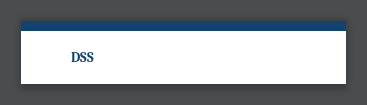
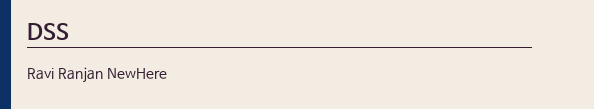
(94, 57) none -> [27,67,167,83] // Ravi Ranjan NewHere

